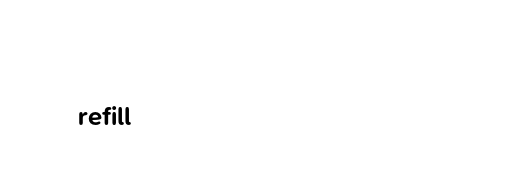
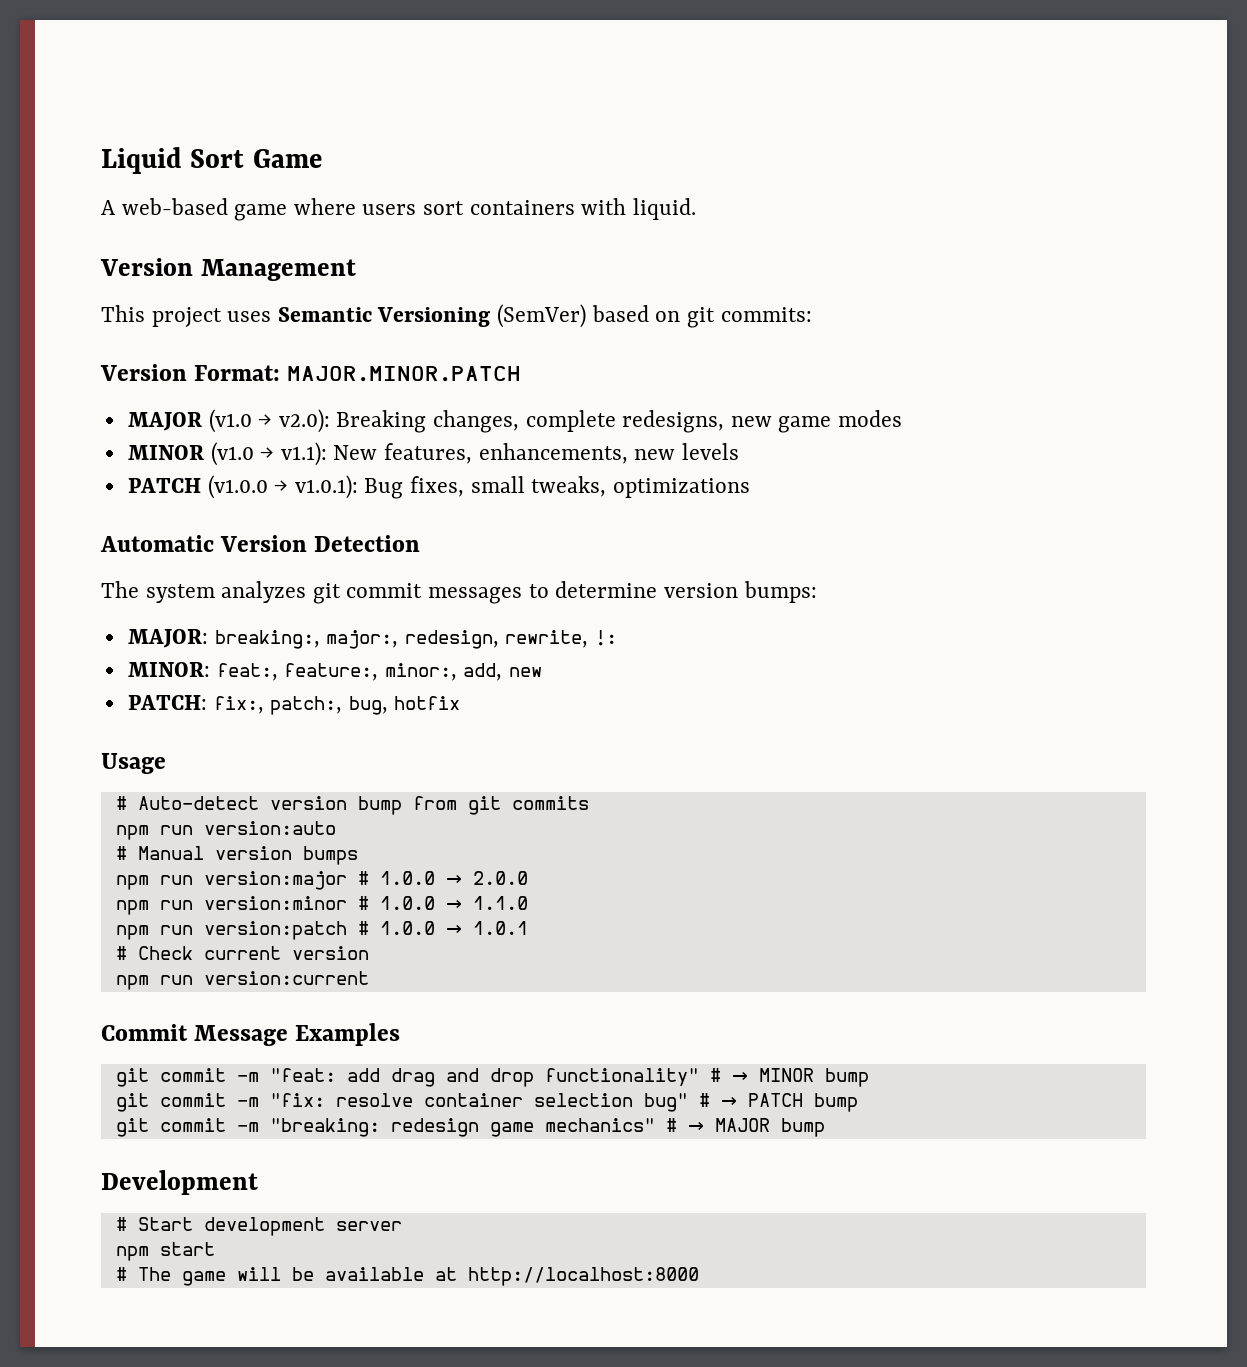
[78,106,131,126] refill -> [101,147,322,174] [101,198,696,221] [100,258,356,281] [101,304,812,328] [100,364,522,382] [127,409,903,433] [127,442,739,466] [127,475,750,499] [100,535,421,552] [101,581,817,604] [127,629,618,649] [127,662,543,681] [127,695,461,715] [101,753,166,774] [115,796,589,815] [115,821,336,840] [115,846,358,865] [115,871,528,890] [115,896,528,915] [115,921,528,940] [115,946,369,960] [115,971,369,990] [101,1023,401,1046] [115,1068,869,1087] [115,1093,858,1112] [115,1118,825,1137] [101,1170,258,1195] [115,1217,402,1236] [115,1242,215,1261] [115,1267,699,1286] Liquid Sort Game // A web-based game where users sort containers with liquid. // Version Management // This project uses Semantic Versioning (SemVer) based on git commits: // Version Format: MAJOR.MINOR.PATCH // MAJOR (v1.0 → v2.0): Breaking changes, complete redesigns, new game modes // MINOR (v1.0 → v1.1): New features, enhancements, new levels // PATCH (v1.0.0 → v1.0.1): Bug fixes, small tweaks, optimizations // Automatic Version Detection // The system analyzes git commit messages to determine version bumps: // MAJOR: breaking:, major:, redesign, rewrite, !: // MINOR: feat:, feature:, minor:, add, new // PATCH: fix:, patch:, bug, hotfix // Usage // # Auto-detect version bump from git commits // npm run version:auto // # Manual version bumps // npm run version:major # 1.0.0 → 2.0.0 // npm run version:minor # 1.0.0 → 1.1.0 // npm run version:patch # 1.0.0 → 1.0.1 // # Check current version // npm run version:current // Commit Message Examples // git commit -m "feat: add drag and drop functionality" # → MINOR bump // git commit -m "fix: resolve container selection bug" # → PATCH bump // git commit -m "breaking: redesign game mechanics" # → MAJOR bump // Development // # Start development server // npm start // # The game will be available at http://localhost:8000

